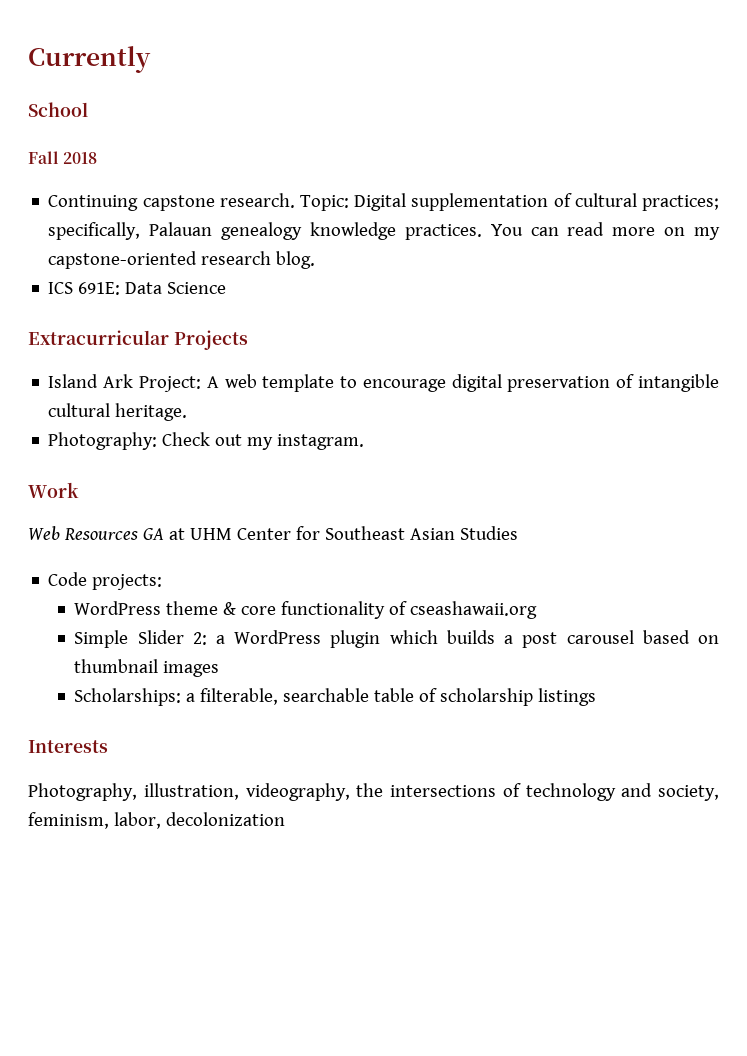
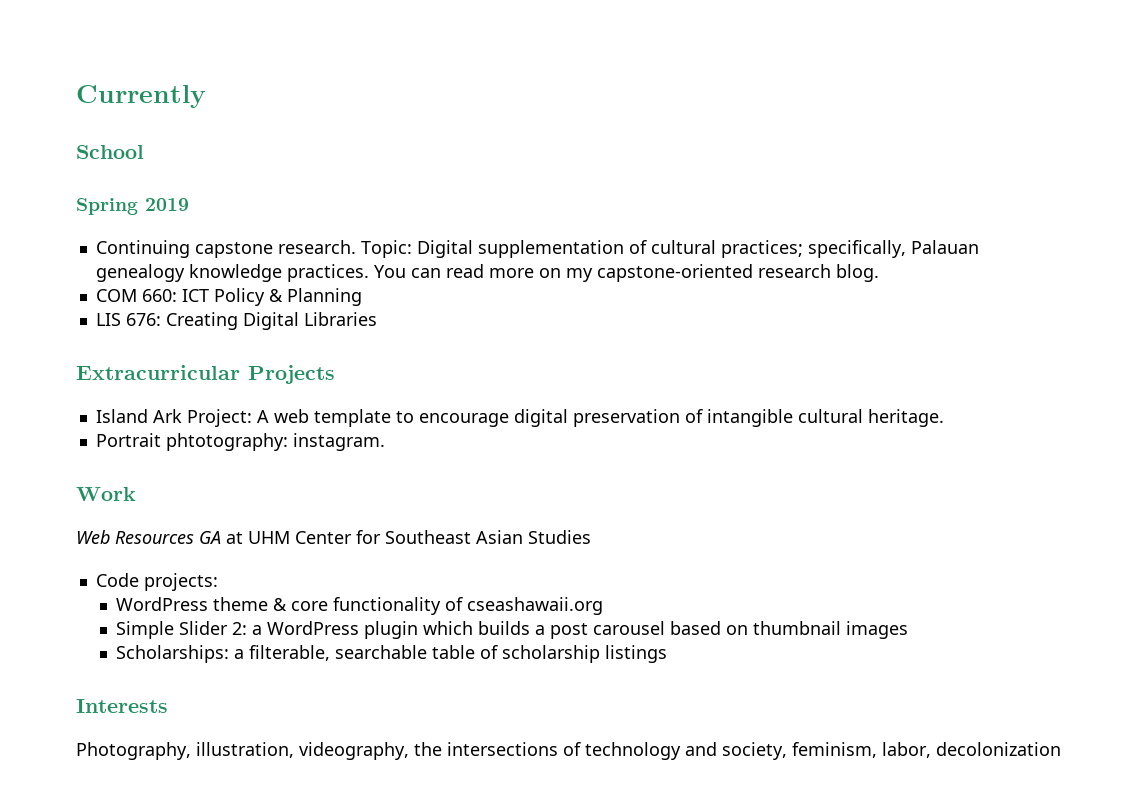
[28,151,98,164] Fall 2018 -> [76,198,189,215] Spring 2019
[48,282,227,295] ICS 691E: Data Science -> [95,288,362,306] [95,312,377,330] COM 660: ICT Policy & Planning // LIS 676: Creating Digital Libraries
[48,432,274,450] Photography: Check out my -> [95,433,288,451] Portrait phtotography:

